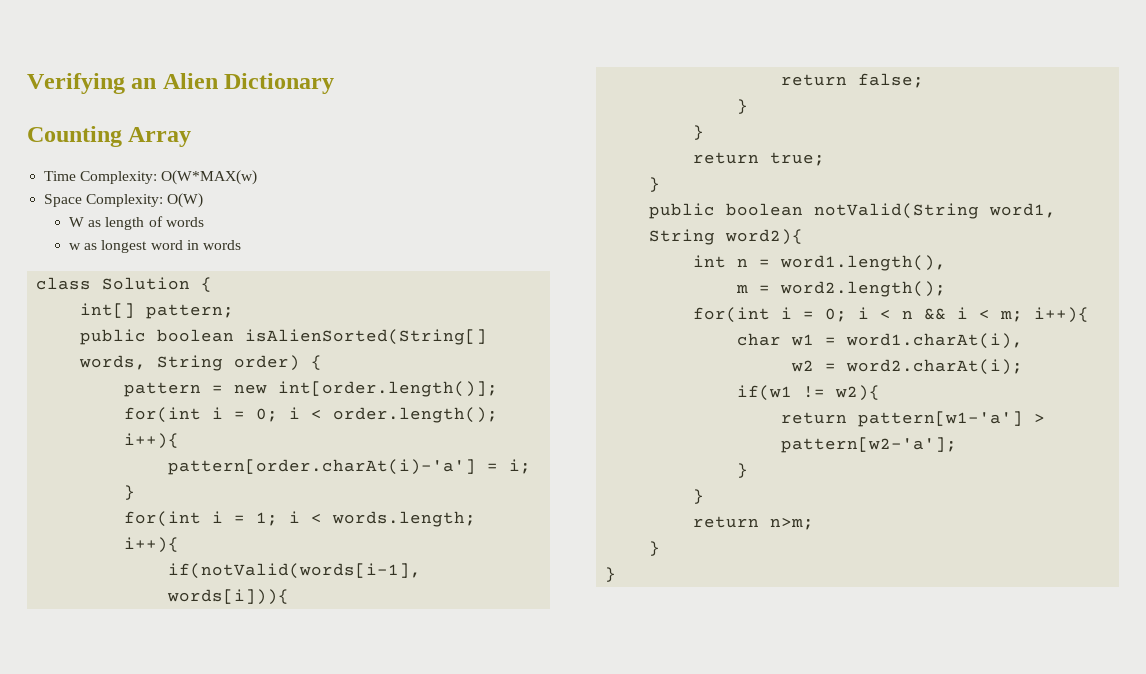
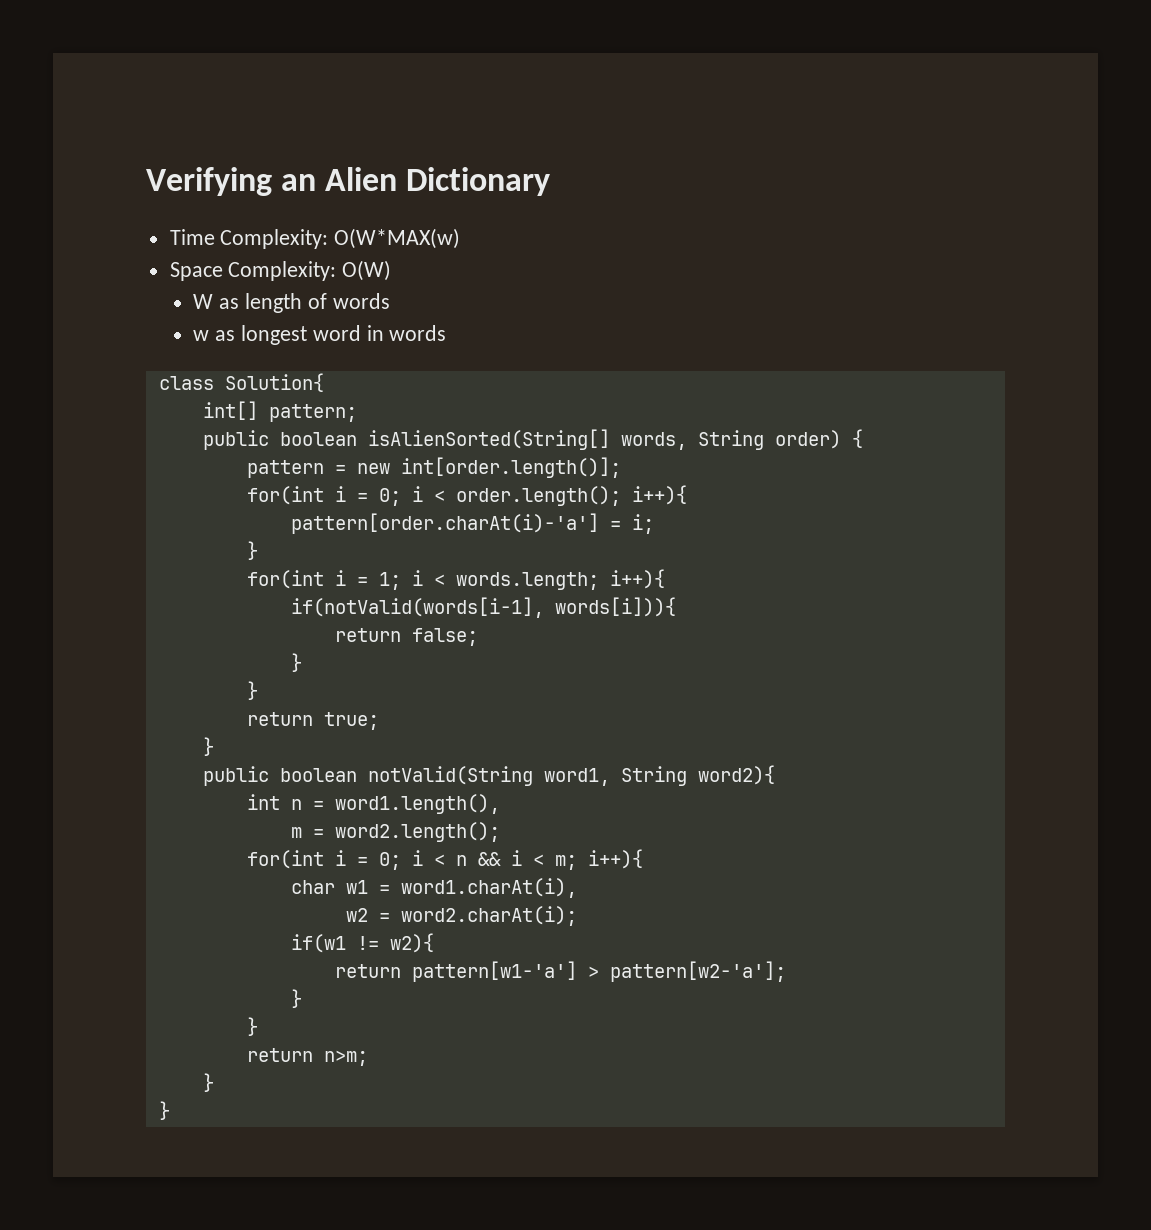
[27,126,192,147] // Counting Array -> (551, 181) none
[102,277,213,292] Solution { -> [224,373,324,392] Solution{

